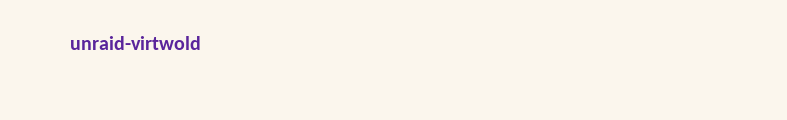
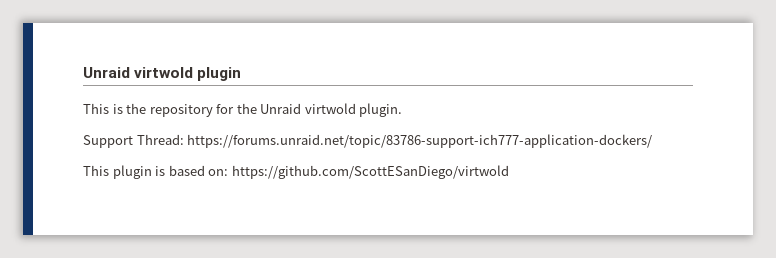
[70,36,201,50] unraid-virtwold -> [83,67,242,81] [83,103,403,117] [83,134,653,148] [83,165,509,179] Unraid virtwold plugin // This is the repository for the Unraid virtwold plugin. // Support Thread: https://forums.unraid.net/topic/83786-support-ich777-application-dockers/ // This plugin is based on: https://github.com/ScottESanDiego/virtwold

